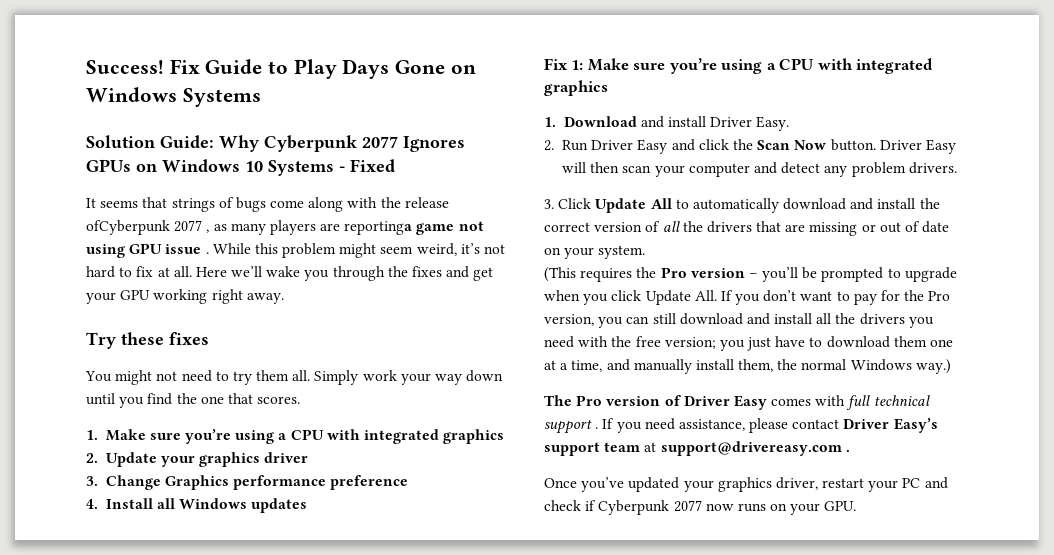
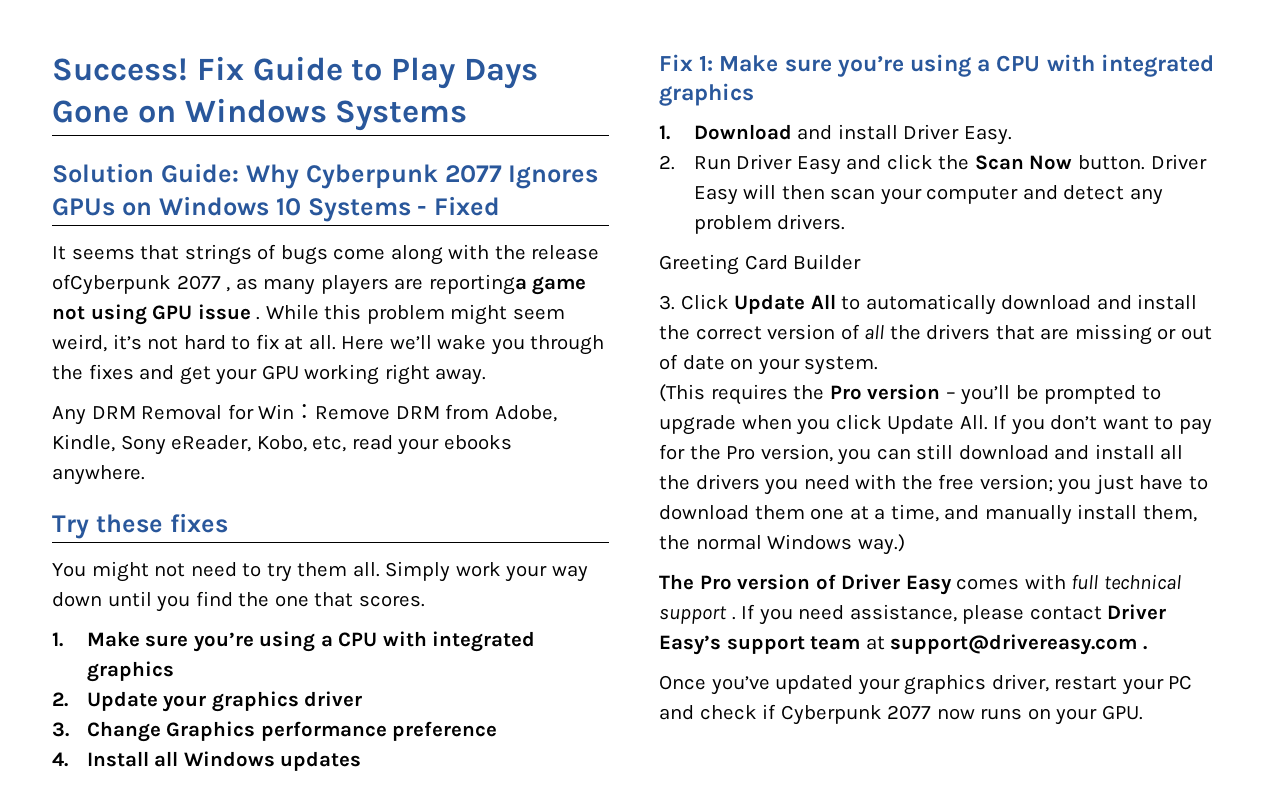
(284, 298) none -> [52,404,557,425] [52,434,512,455] [52,465,145,485] // Any DRM Removal for Win：Remove DRM from Adobe, Kindle, Sony eReader, Kobo, etc, read your ebooks anywhere.
(957, 168) none -> [659,254,862,275] // Greeting Card Builder

